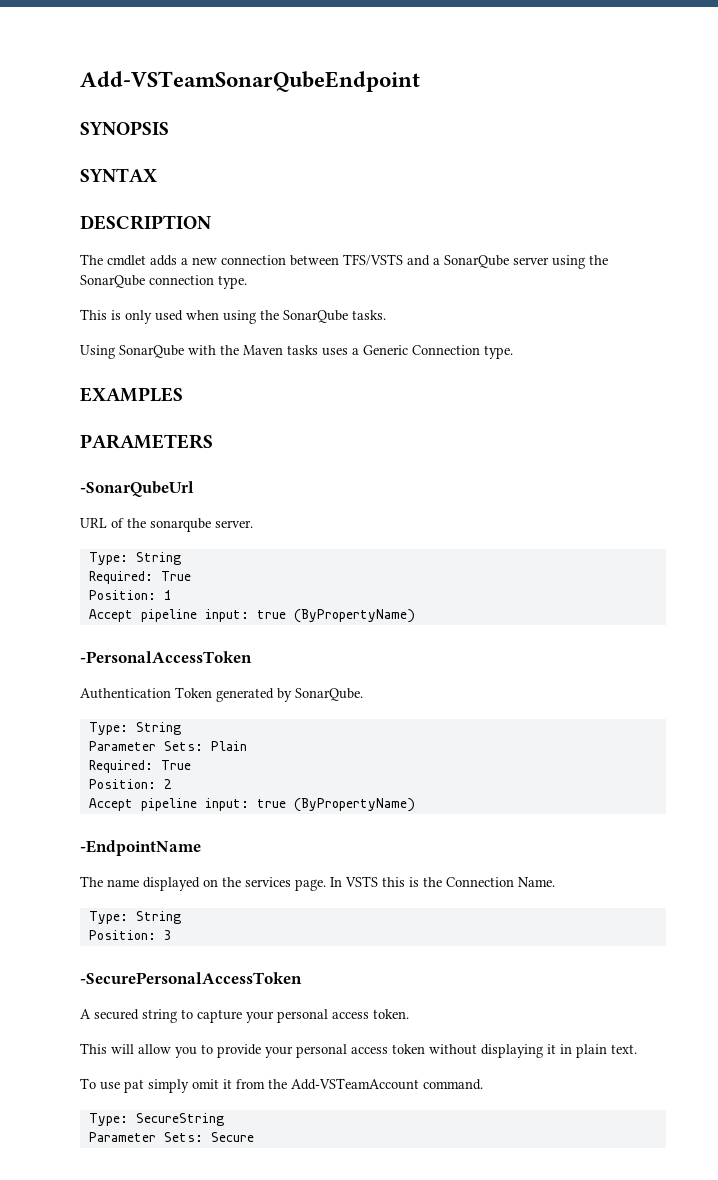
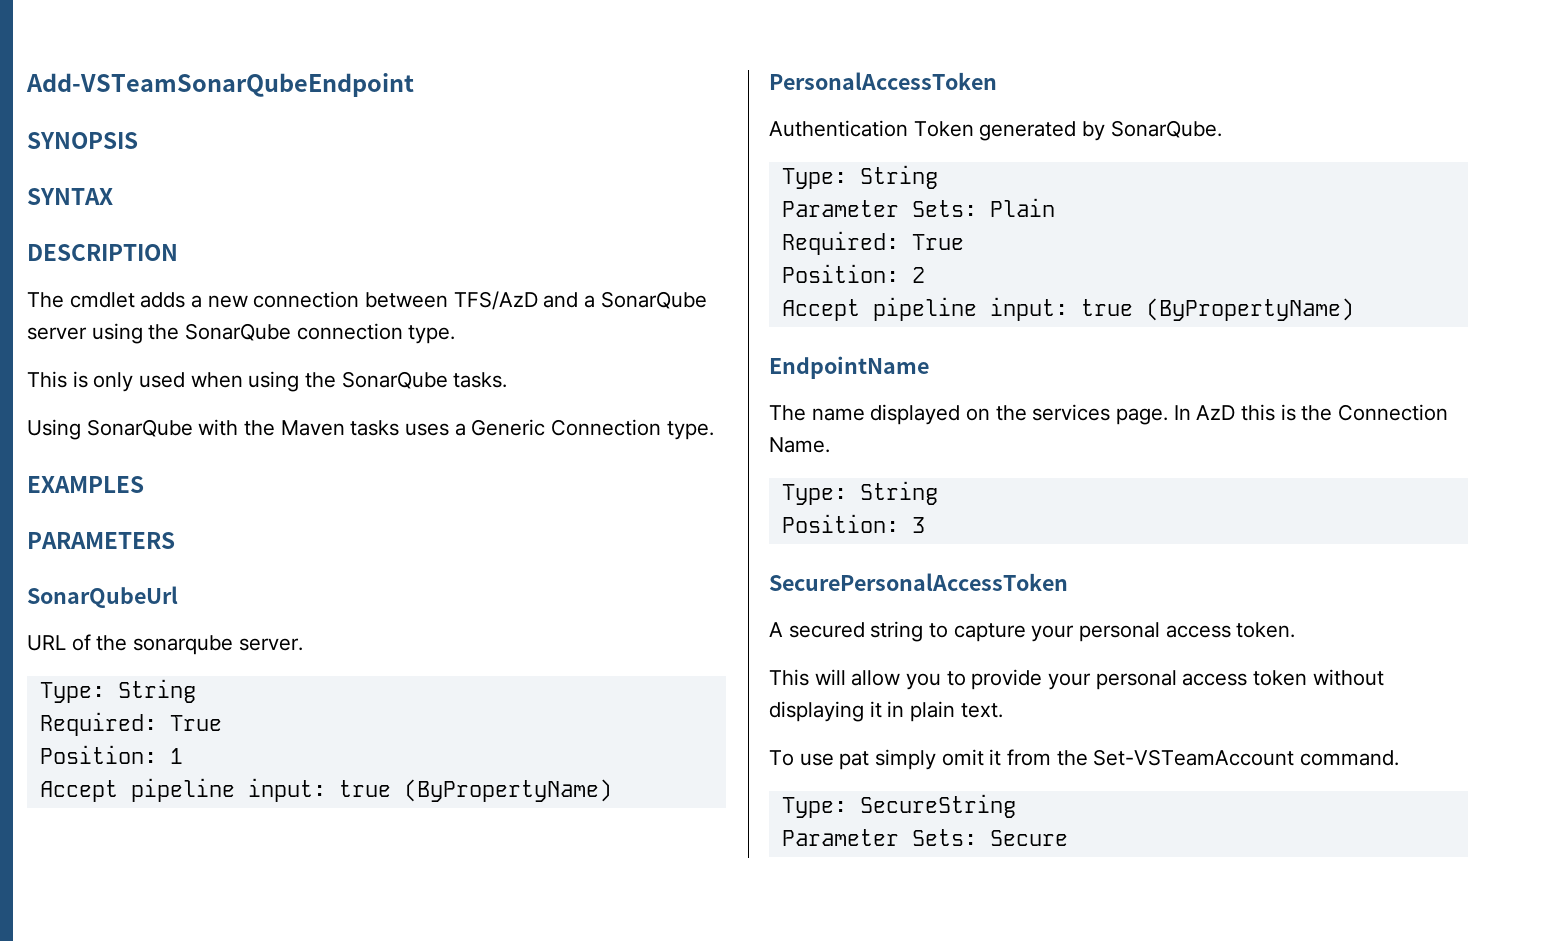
[343,254,403,266] TFS/VSTS -> [453,291,538,310] TFS/AzD
[80,481,194,497] -SonarQubeUrl -> [27,586,178,608] SonarQubeUrl
[80,651,252,663] -PersonalAccessToken -> [769,72,997,90] PersonalAccessToken
[80,840,201,856] -EndpointName -> [769,356,929,379] EndpointName
[345,876,378,887] VSTS -> [1196,405,1236,420] AzD
[80,972,302,984] -SecurePersonalAccessToken -> [769,573,1068,591] SecurePersonalAccessToken
[291,1078,419,1090] Add-VSTeamAccount -> [1093,749,1295,766] Set-VSTeamAccount

